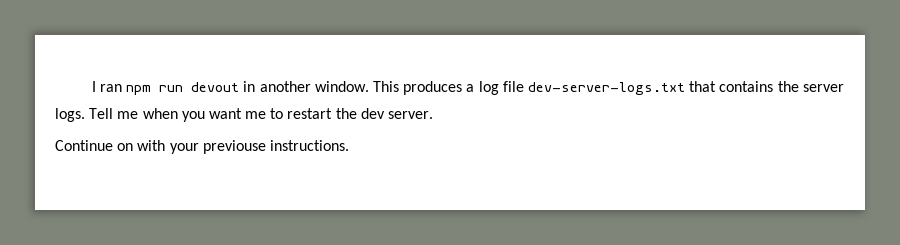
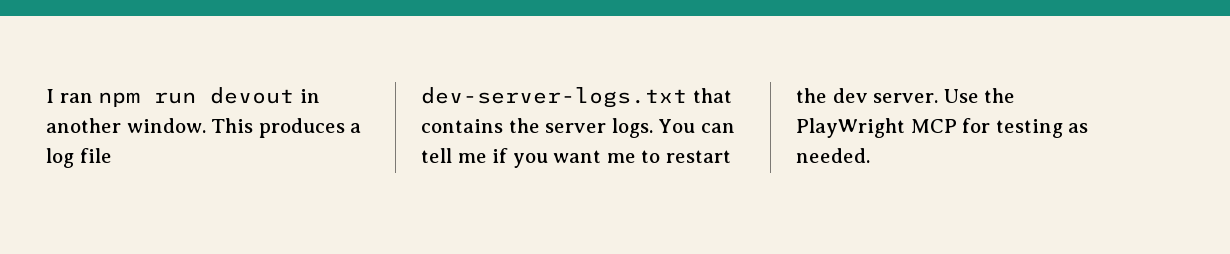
[89,108,178,119] Tell me when -> [658,119,735,133] [421,148,509,163] You can tell me if
[55,140,349,154] // Continue on with your previouse instructions. -> [943,88,1016,103] [796,118,1089,138] [796,148,870,163] Use the PlayWright MCP for testing as needed.

